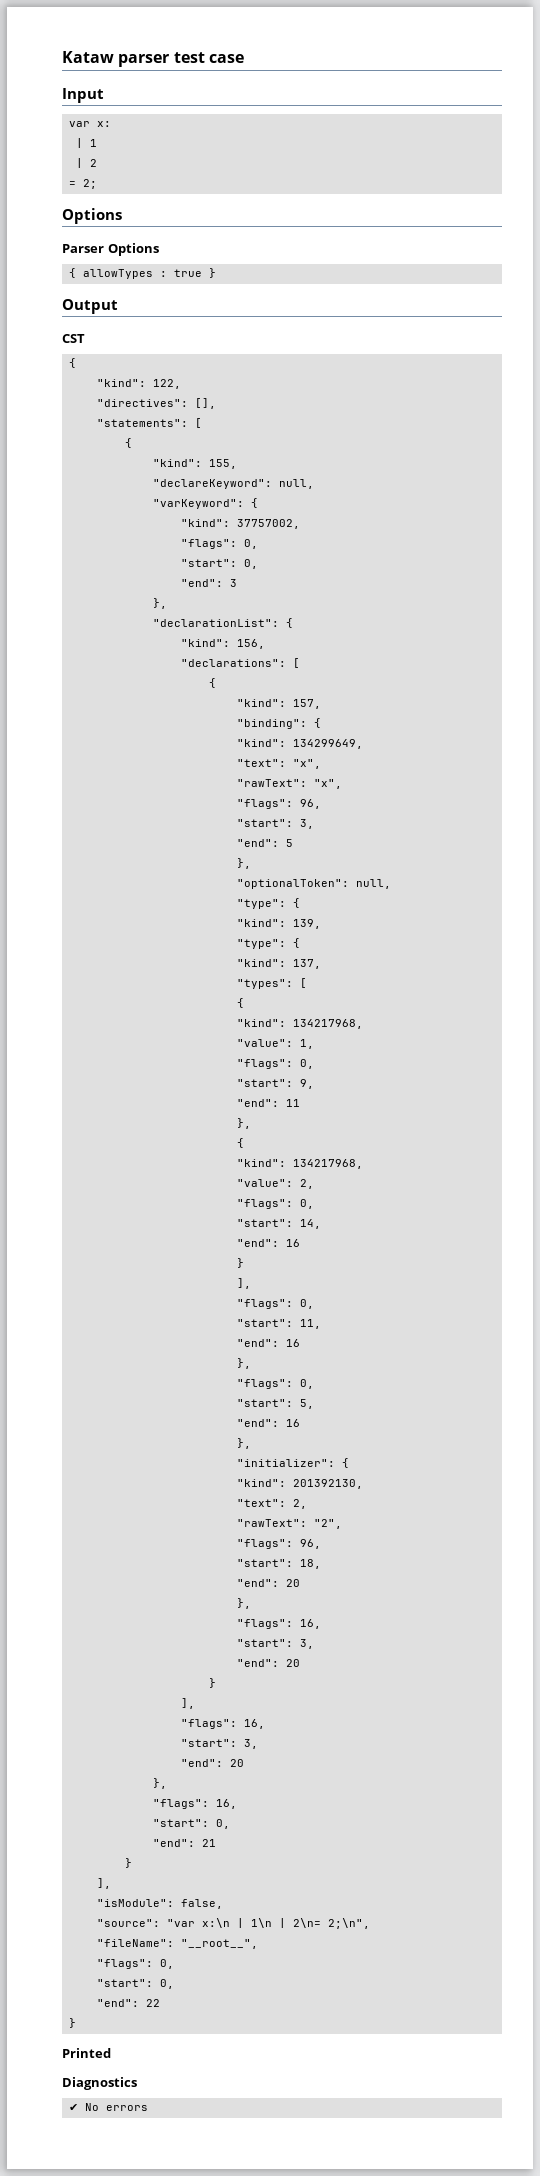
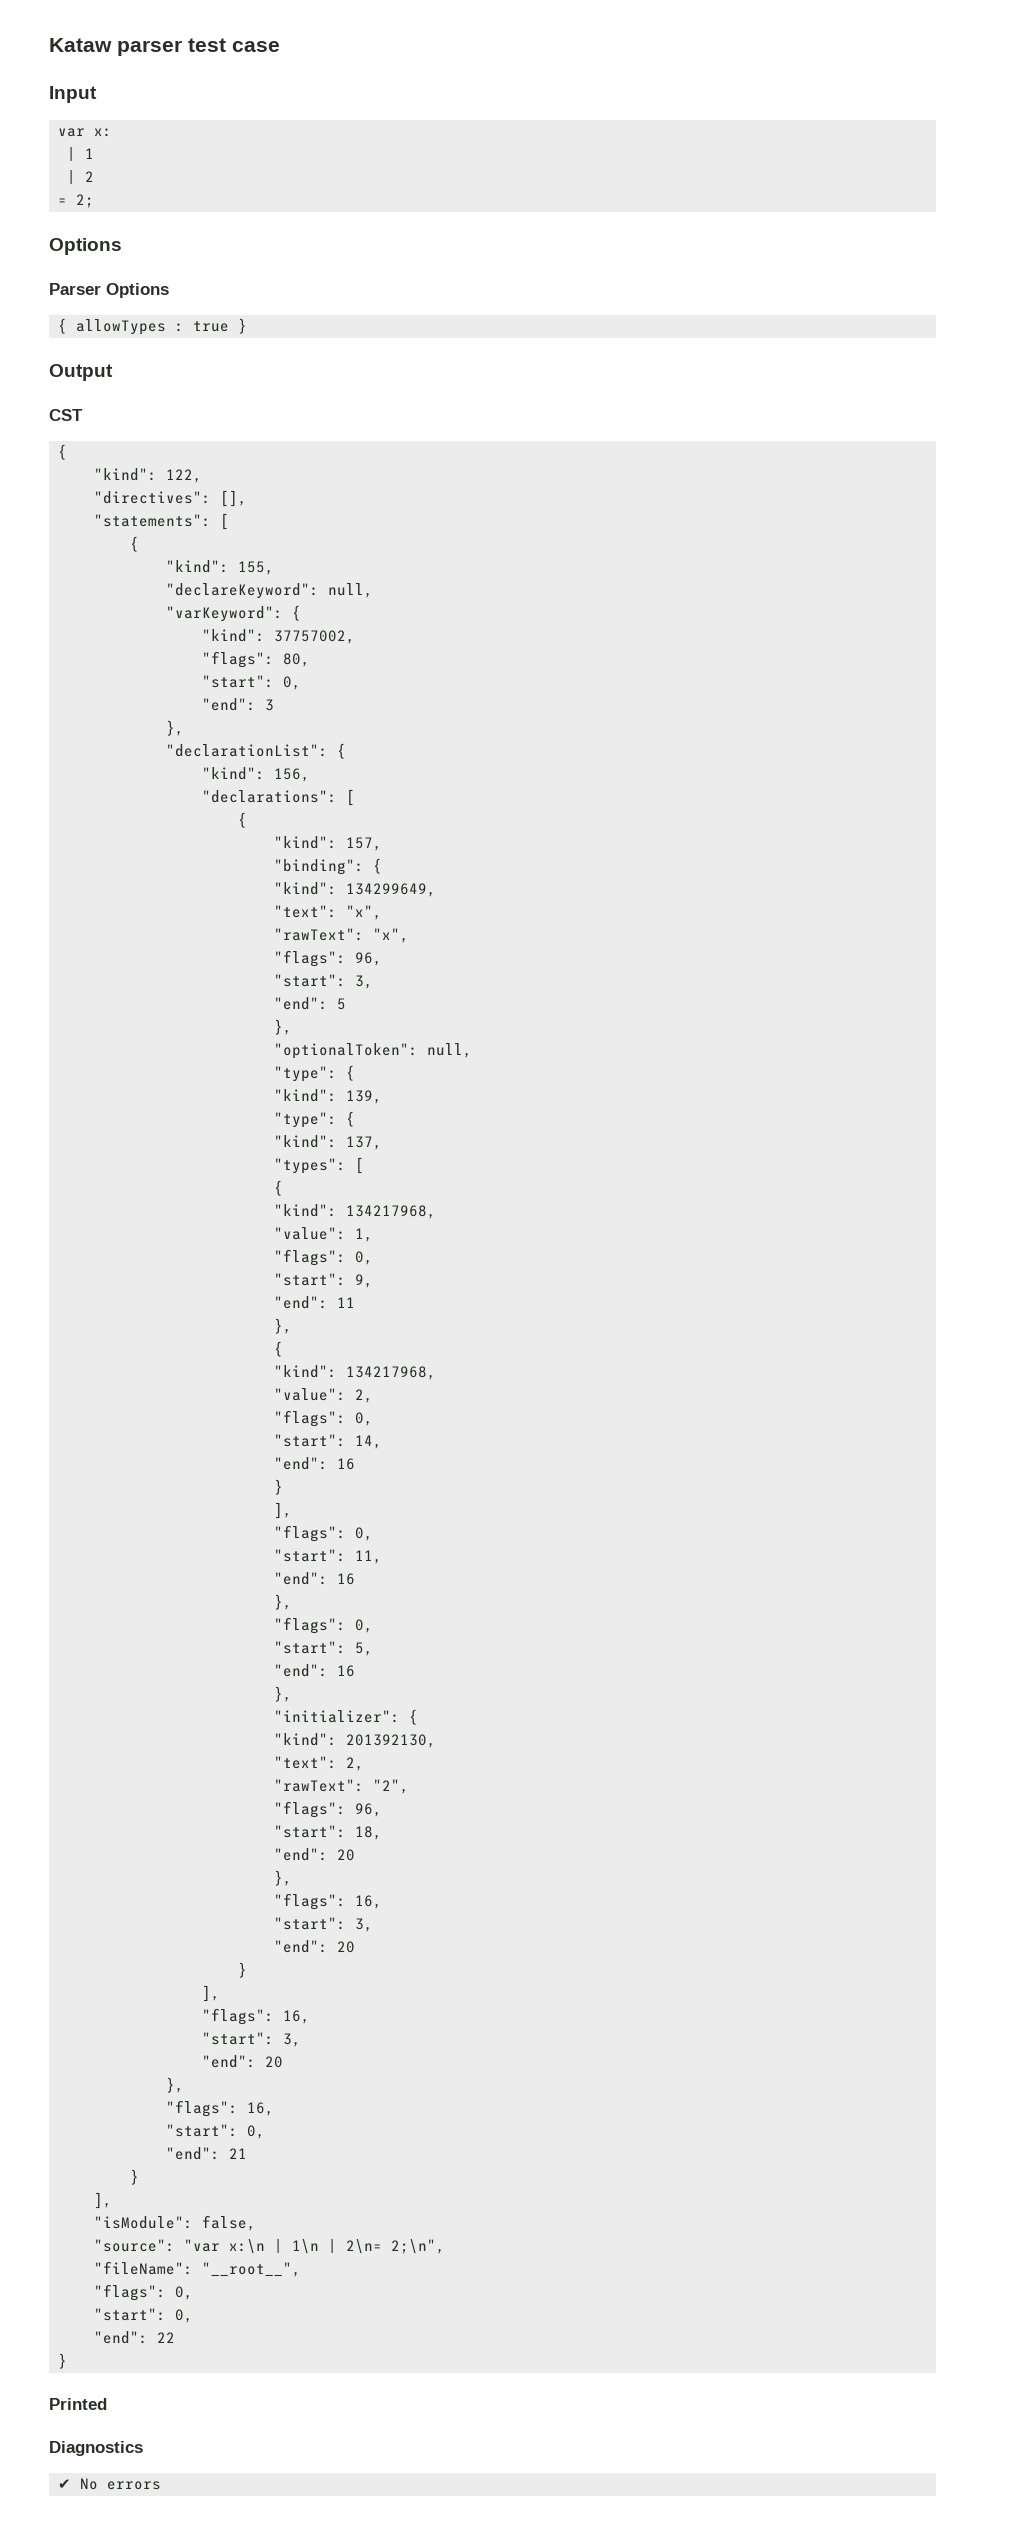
[243,539,258,549] 0, -> [283,653,310,667] 80,

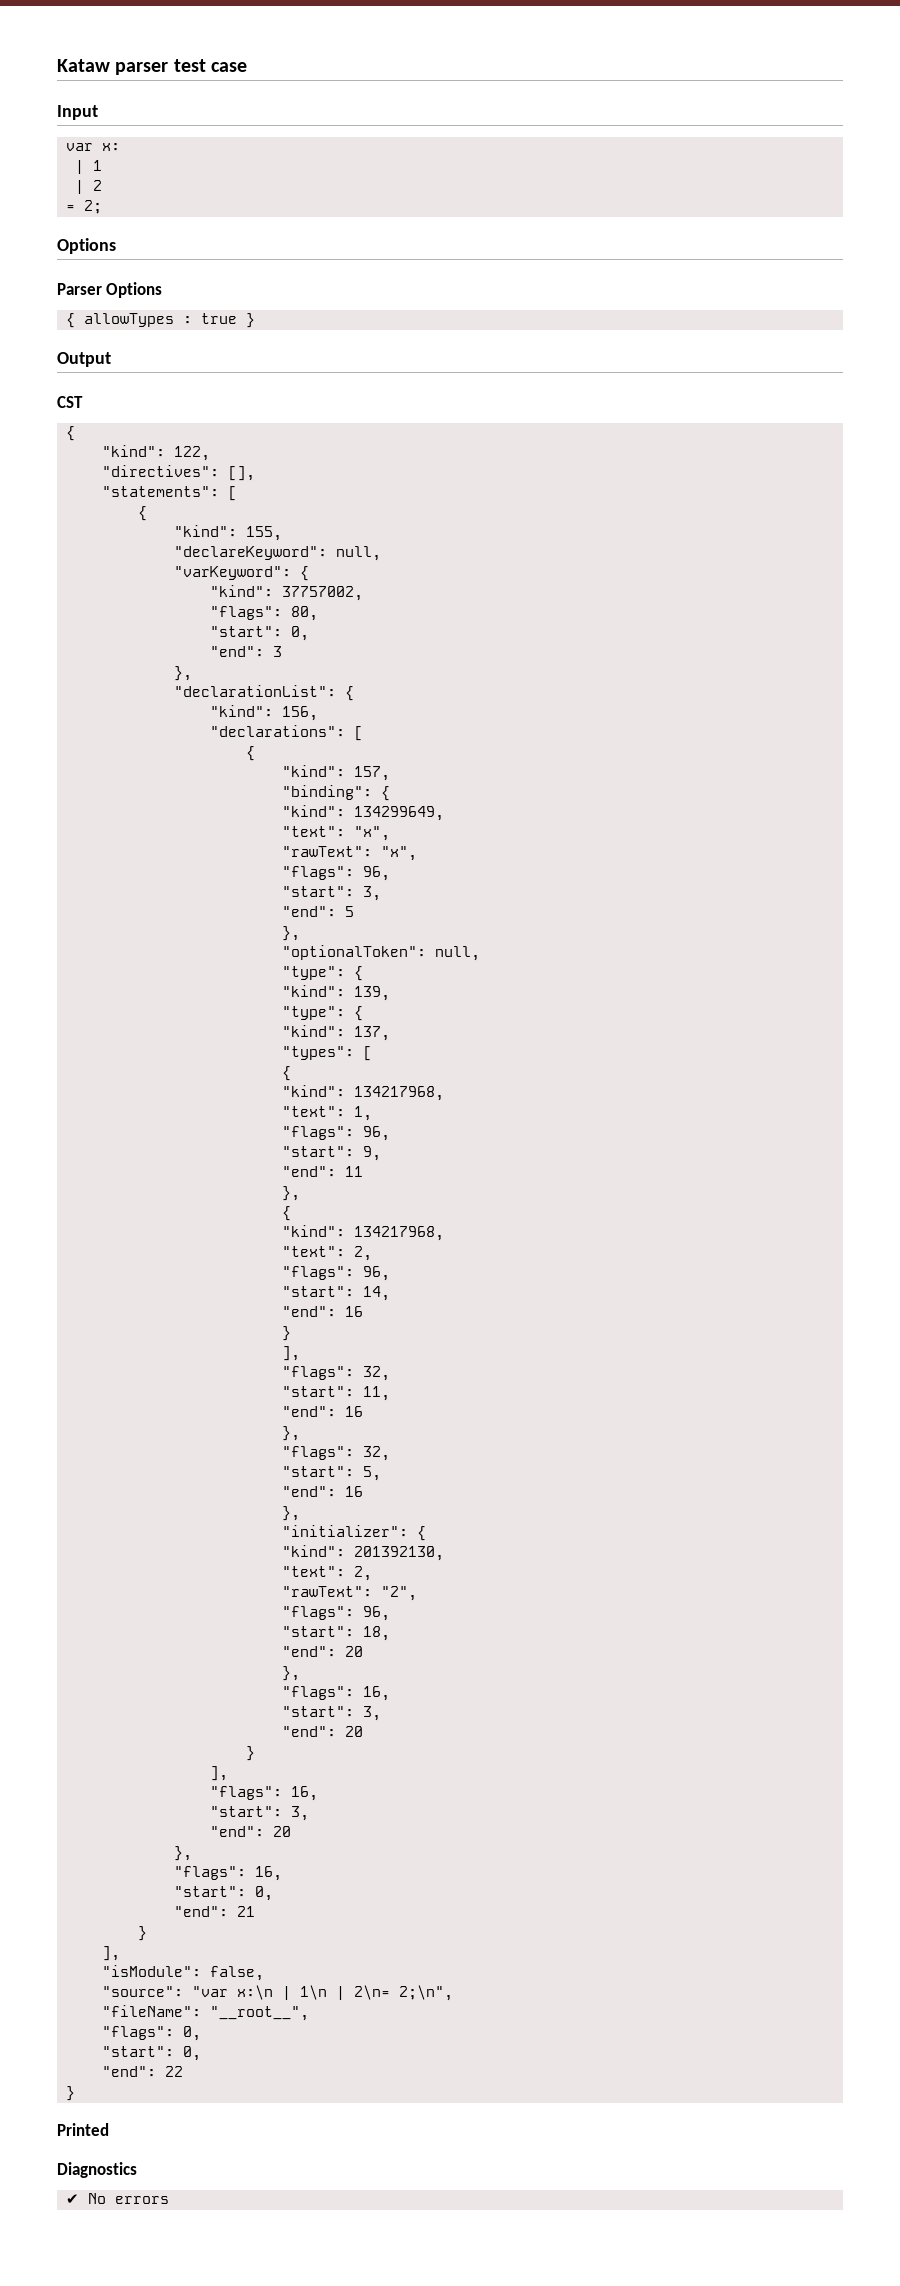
[274,1227,346,1240] "value": -> [282,1106,346,1117] "text":
[355,1251,373,1265] 0, -> [363,1126,391,1141] 96,
[274,1388,346,1401] "value": -> [282,1246,346,1257] "text":
[355,1412,373,1426] 0, -> [363,1266,391,1281] 96,
[355,1527,373,1541] 0, -> [363,1366,391,1381] 32,
[355,1619,373,1633] 0, -> [363,1446,391,1461] 32,

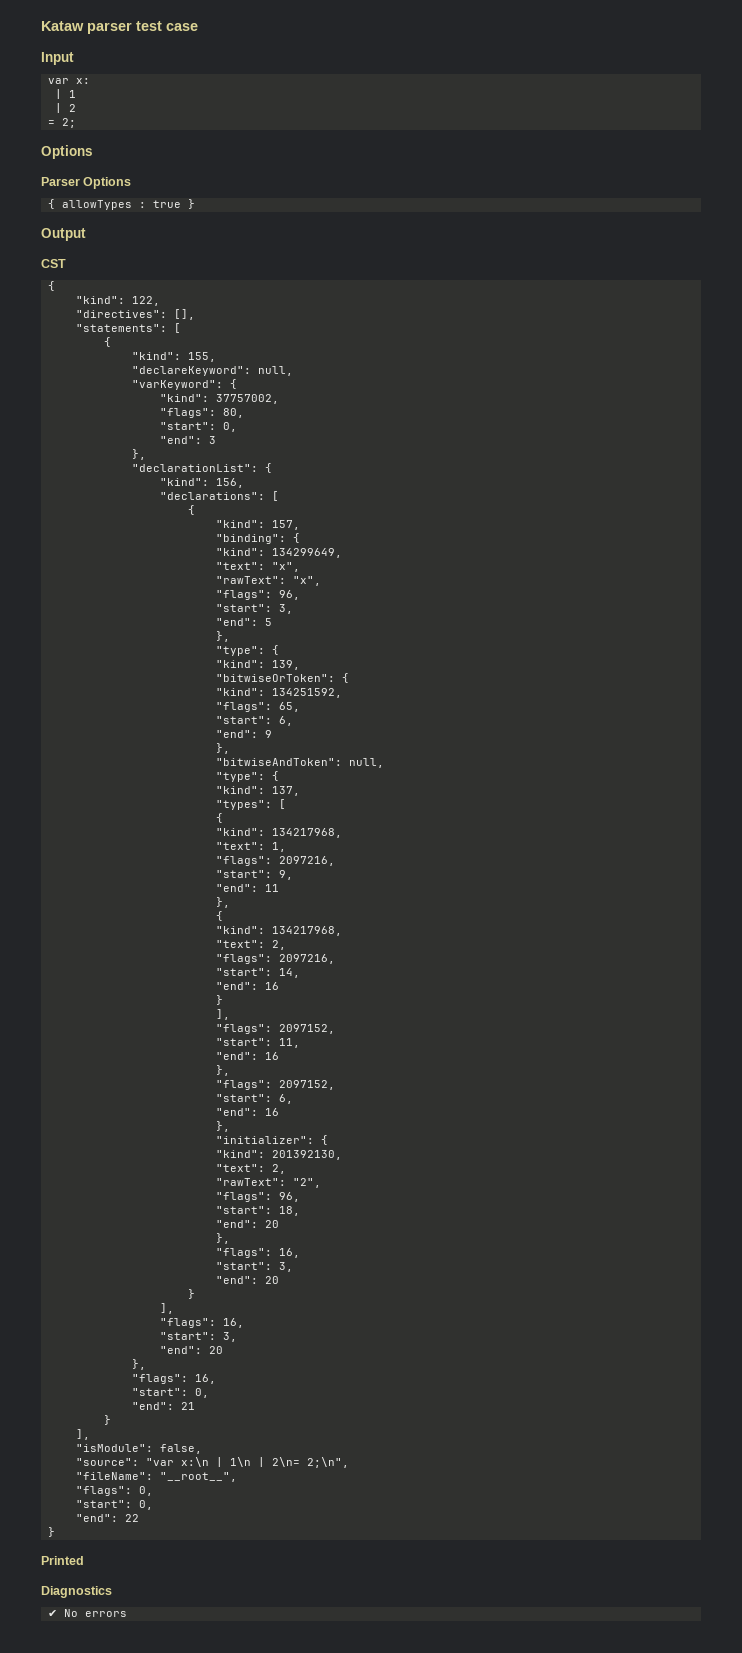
[282,945,481,961] // "optionalToken": null, -> (230, 636) none
(391, 993) none -> [215,673,349,683] [215,688,342,698] [215,702,300,712] [215,716,293,726] [215,730,272,738] [215,743,230,754] [215,758,384,768] // "bitwiseOrToken": { // "kind": 134251592, // "flags": 65, // "start": 6, // "end": 9 // }, // "bitwiseAndToken": null,
[363,1126,391,1141] 96, -> [278,856,335,866] 2097216,
[363,1266,391,1281] 96, -> [278,954,335,964] 2097216,
[363,1366,391,1381] 32, -> [278,1024,335,1034] 2097152,
[363,1446,391,1461] [282,1466,382,1481] 32, // "start": 5, -> [278,1080,335,1090] [215,1094,293,1104] 2097152, // "start": 6,

